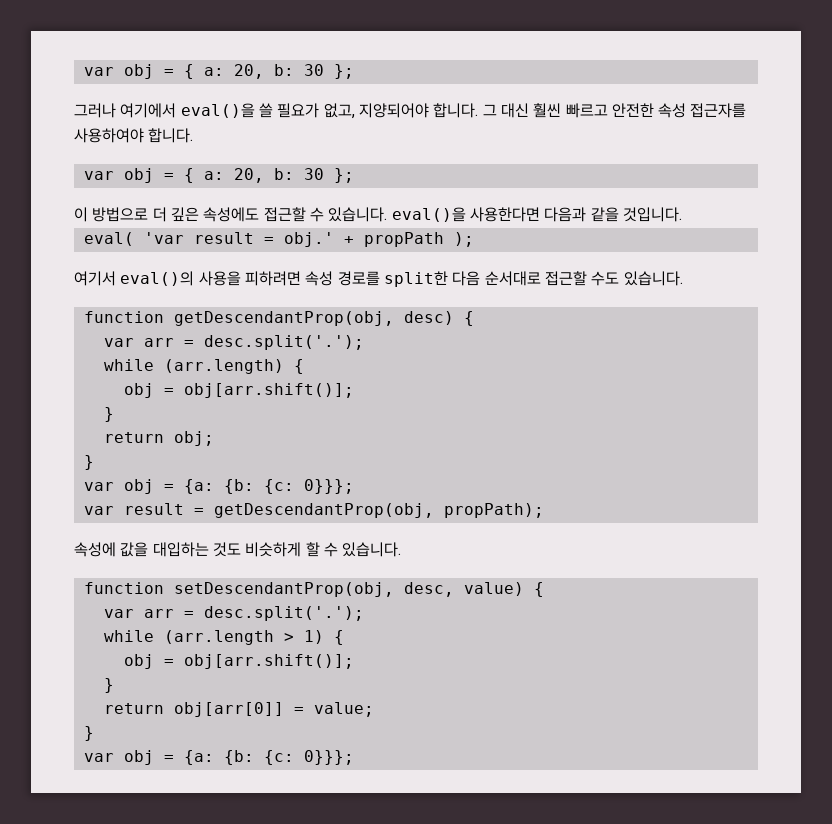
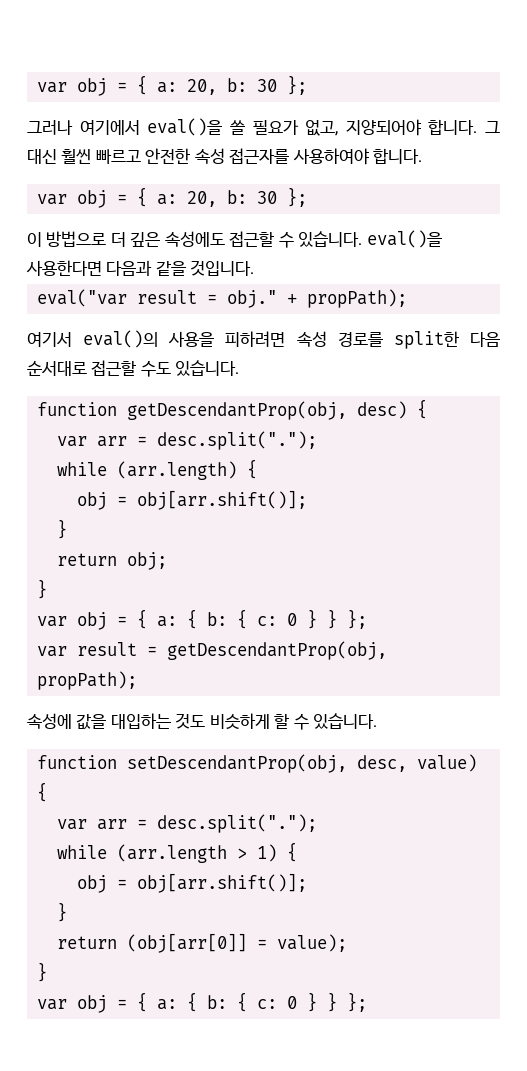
[83,232,474,247] eval( 'var result = obj.' + propPath ); -> [36,289,407,308] eval("var result = obj." + propPath);
[203,335,364,350] desc.split('.'); -> [156,431,317,450] desc.split(".");
[183,479,354,494] {a: {b: {c: 0}}}; -> [136,609,367,629] { a: { b: { c: 0 } } };
[203,606,364,621] desc.split('.'); -> [156,814,317,833] desc.split(".");
[173,702,374,717] [83,726,94,741] [83,750,354,765] obj[arr[0]] = value; // } // var obj = {a: {b: {c: 0}}}; -> [126,933,347,953] [36,962,47,982] [36,992,367,1013] (obj[arr[0]] = value); // } // var obj = { a: { b: { c: 0 } } };

